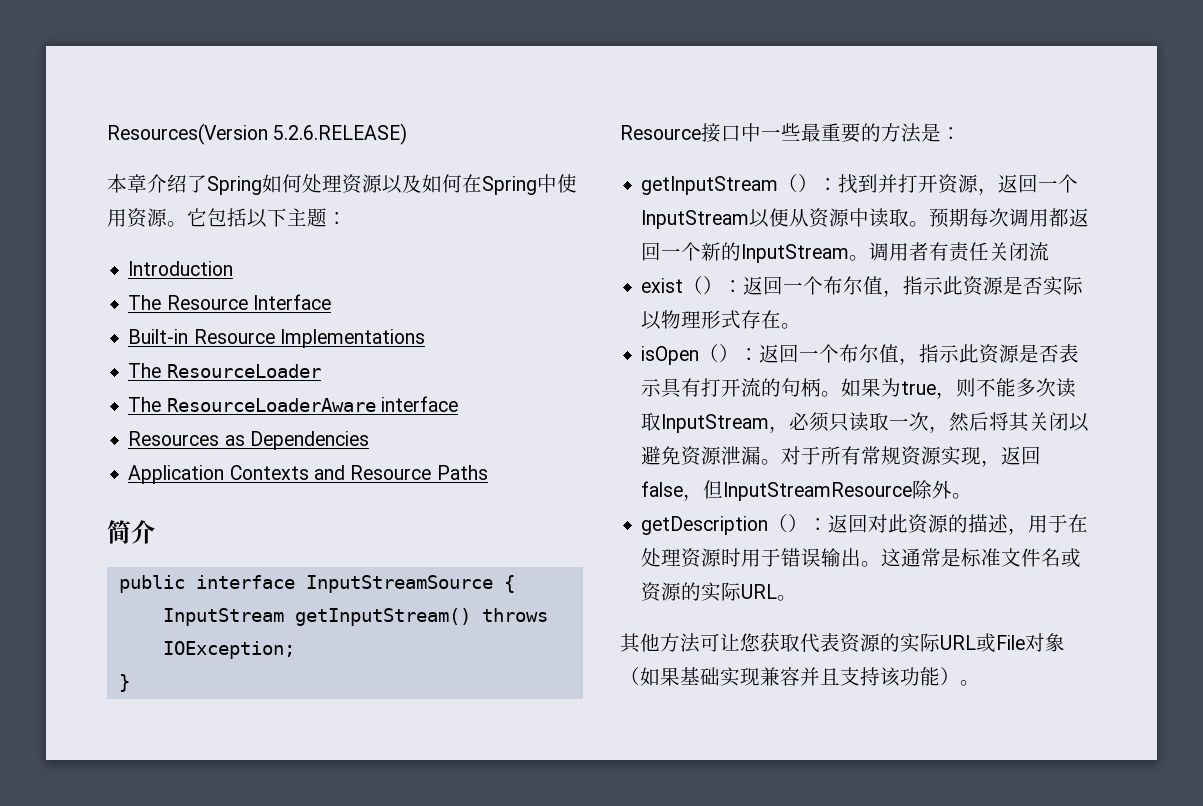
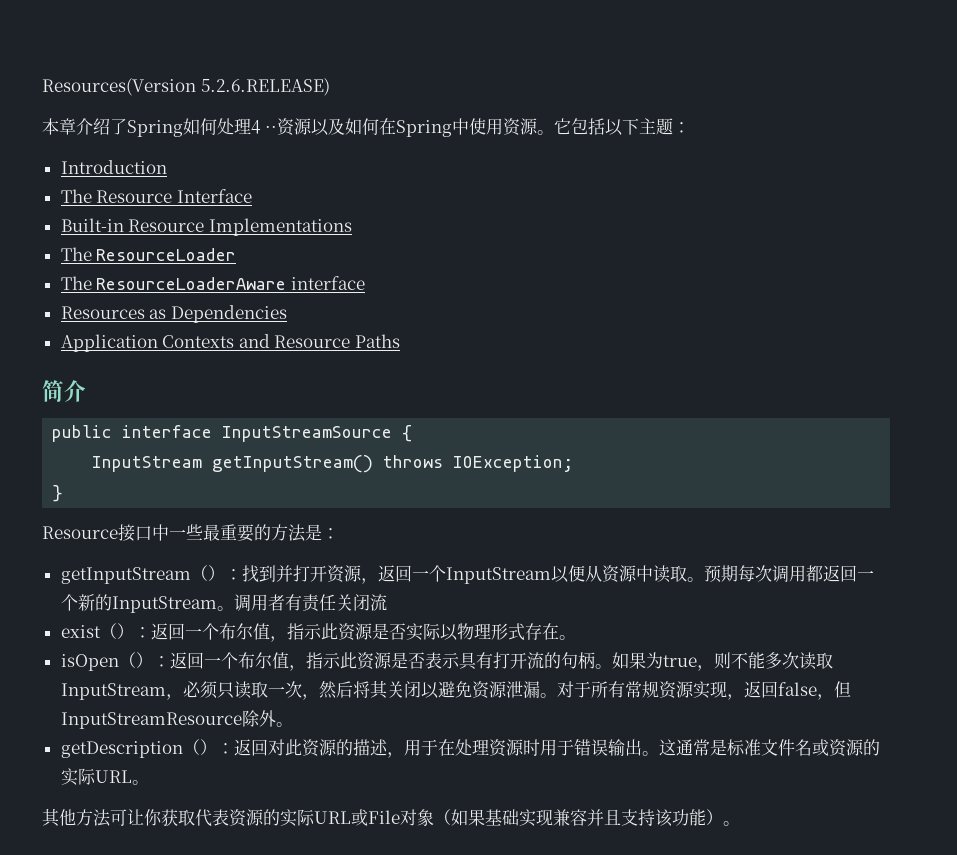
(342, 183) none -> [251,120,277,134] 4 ··
[740,633,760,652] 您 -> [144,809,162,826] 你

